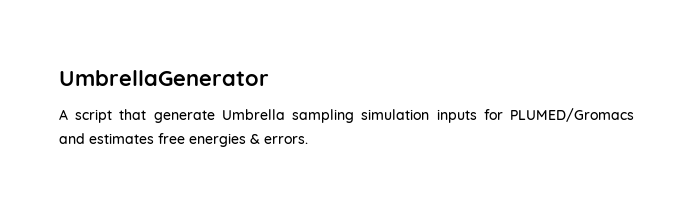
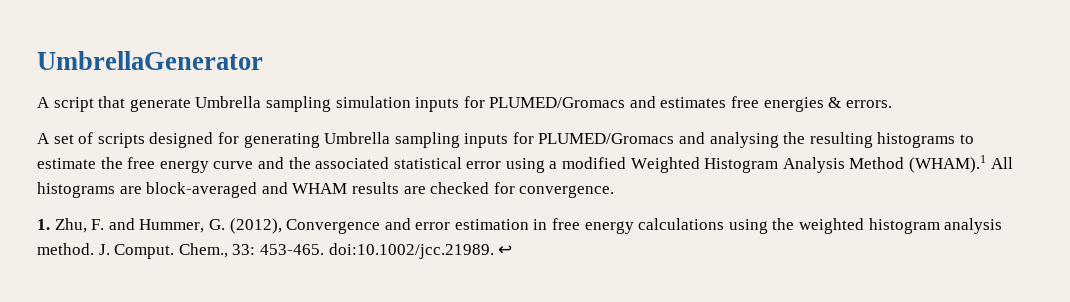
(308, 140) none -> [37,132,975,148] [37,155,1013,173] [37,182,615,198] [37,218,1003,234] [37,243,513,259] // A set of scripts designed for generating Umbrella sampling inputs for PLUMED/Gromacs and analysing the resulting histograms to estimate the free energy curve and the associated statistical error using a modified Weighted Histogram Analysis Method (WHAM).1 All histograms are block-averaged and WHAM results are checked for convergence. // 1. Zhu, F. and Hummer, G. (2012), Convergence and error estimation in free energy calculations using the weighted histogram analysis method. J. Comput. Chem., 33: 453-465. doi:10.1002/jcc.21989. ↩

